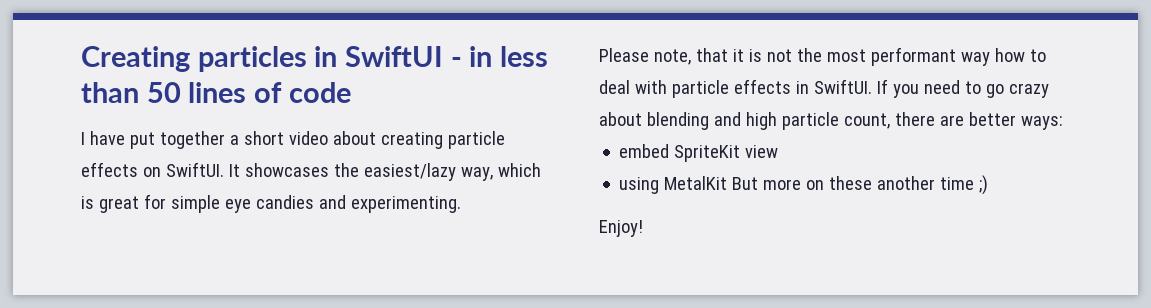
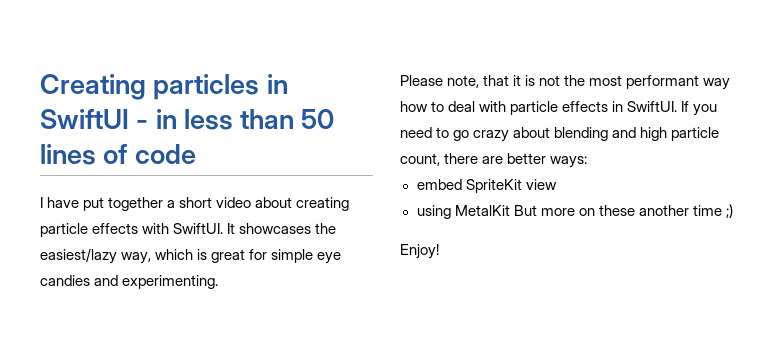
[142,167,161,177] on -> [142,223,170,234] with

